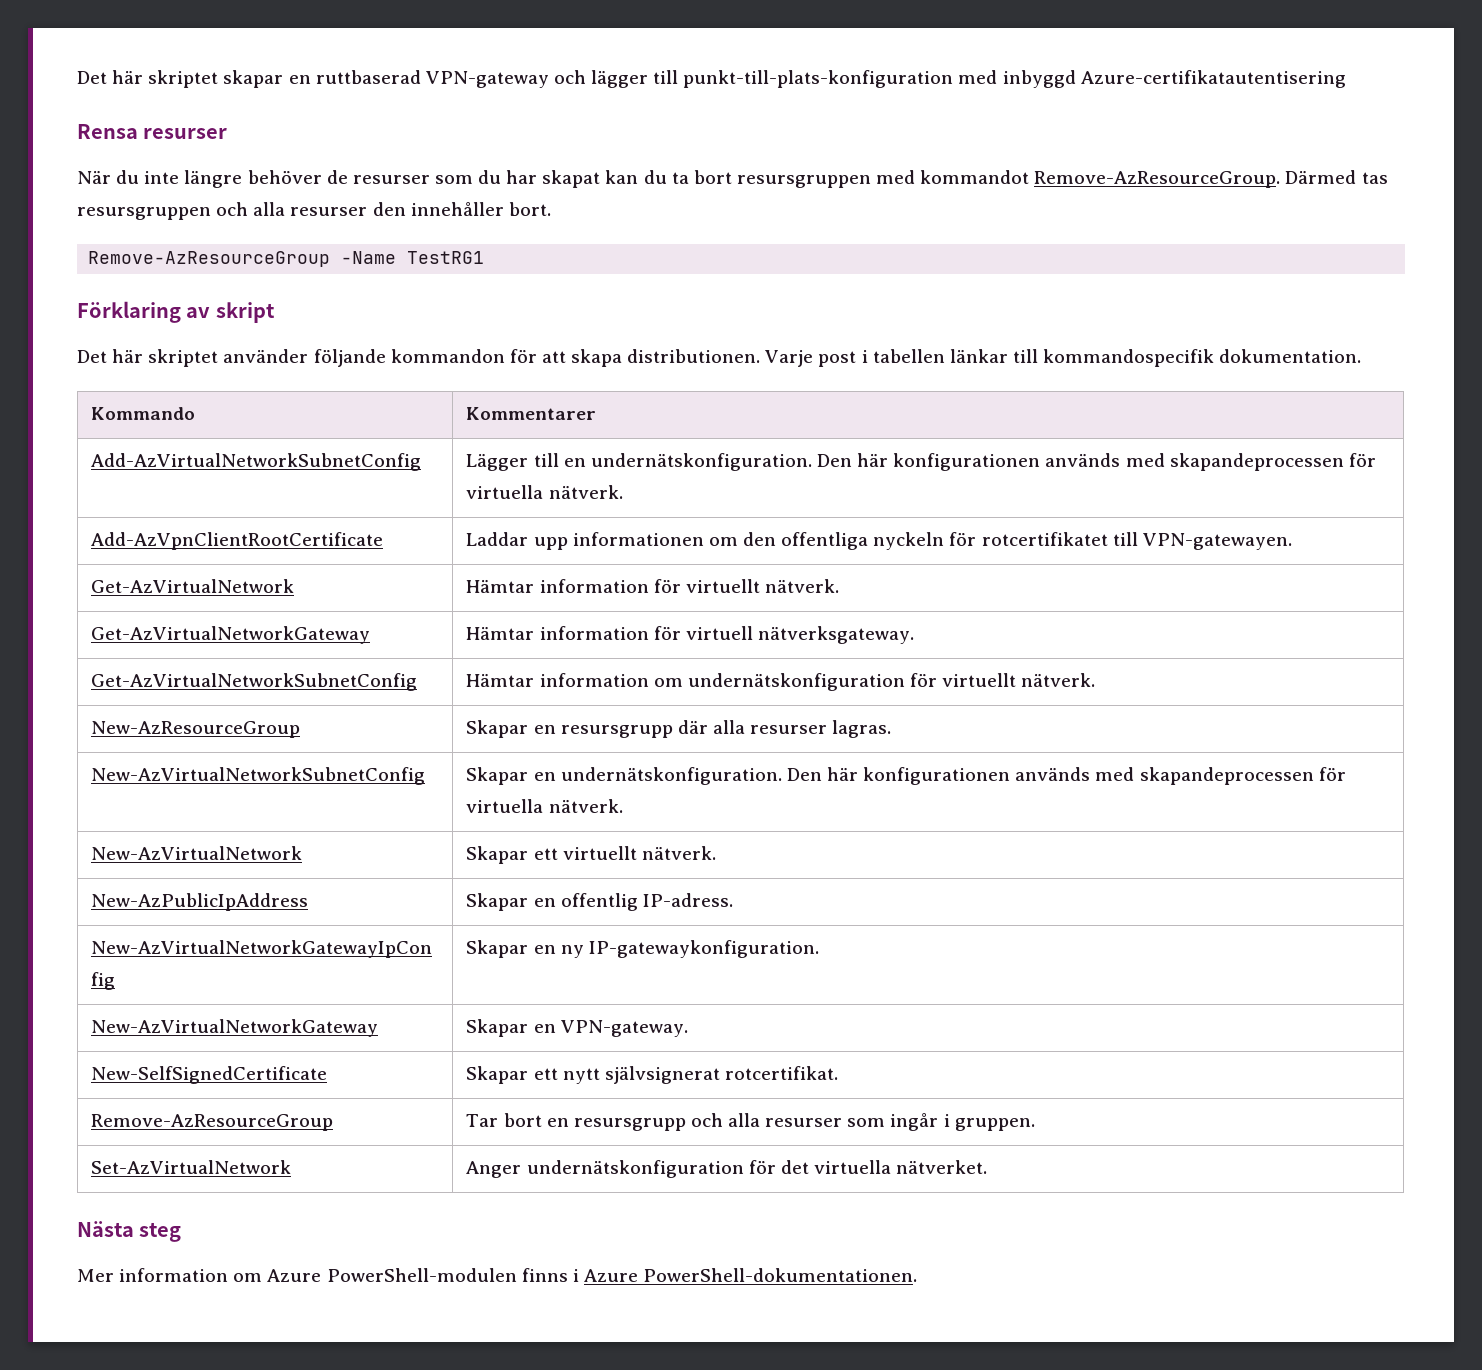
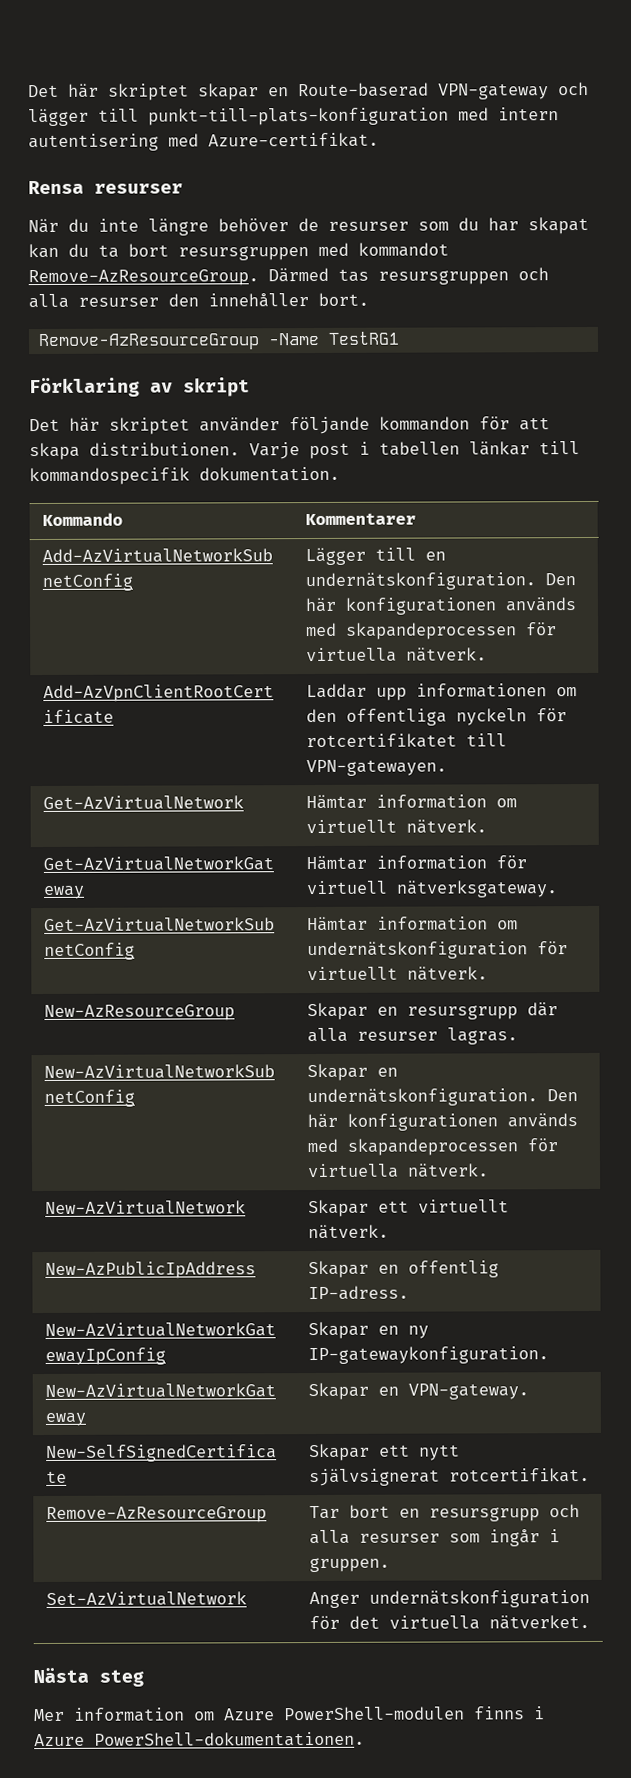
[315,70,421,84] ruttbaserad -> [298,82,429,98] Route-baserad
[1002,70,1346,88] inbyggd Azure-certifikatautentisering -> [498,107,559,121] [28,132,379,152] intern autentisering med Azure-certifikat.
[653,579,681,593] för -> [495,798,517,808] om

